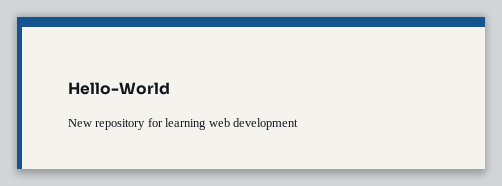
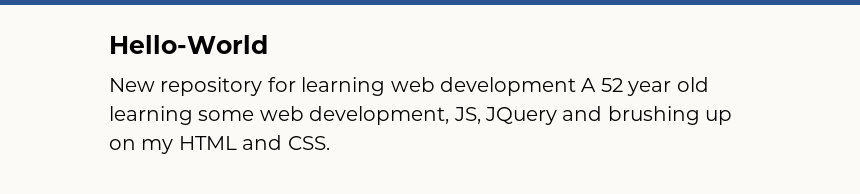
(298, 124) none -> [581,77,709,96] [109,106,733,125] [109,135,330,154] A 52 year old learning some web development, JS, JQuery and brushing up on my HTML and CSS.

